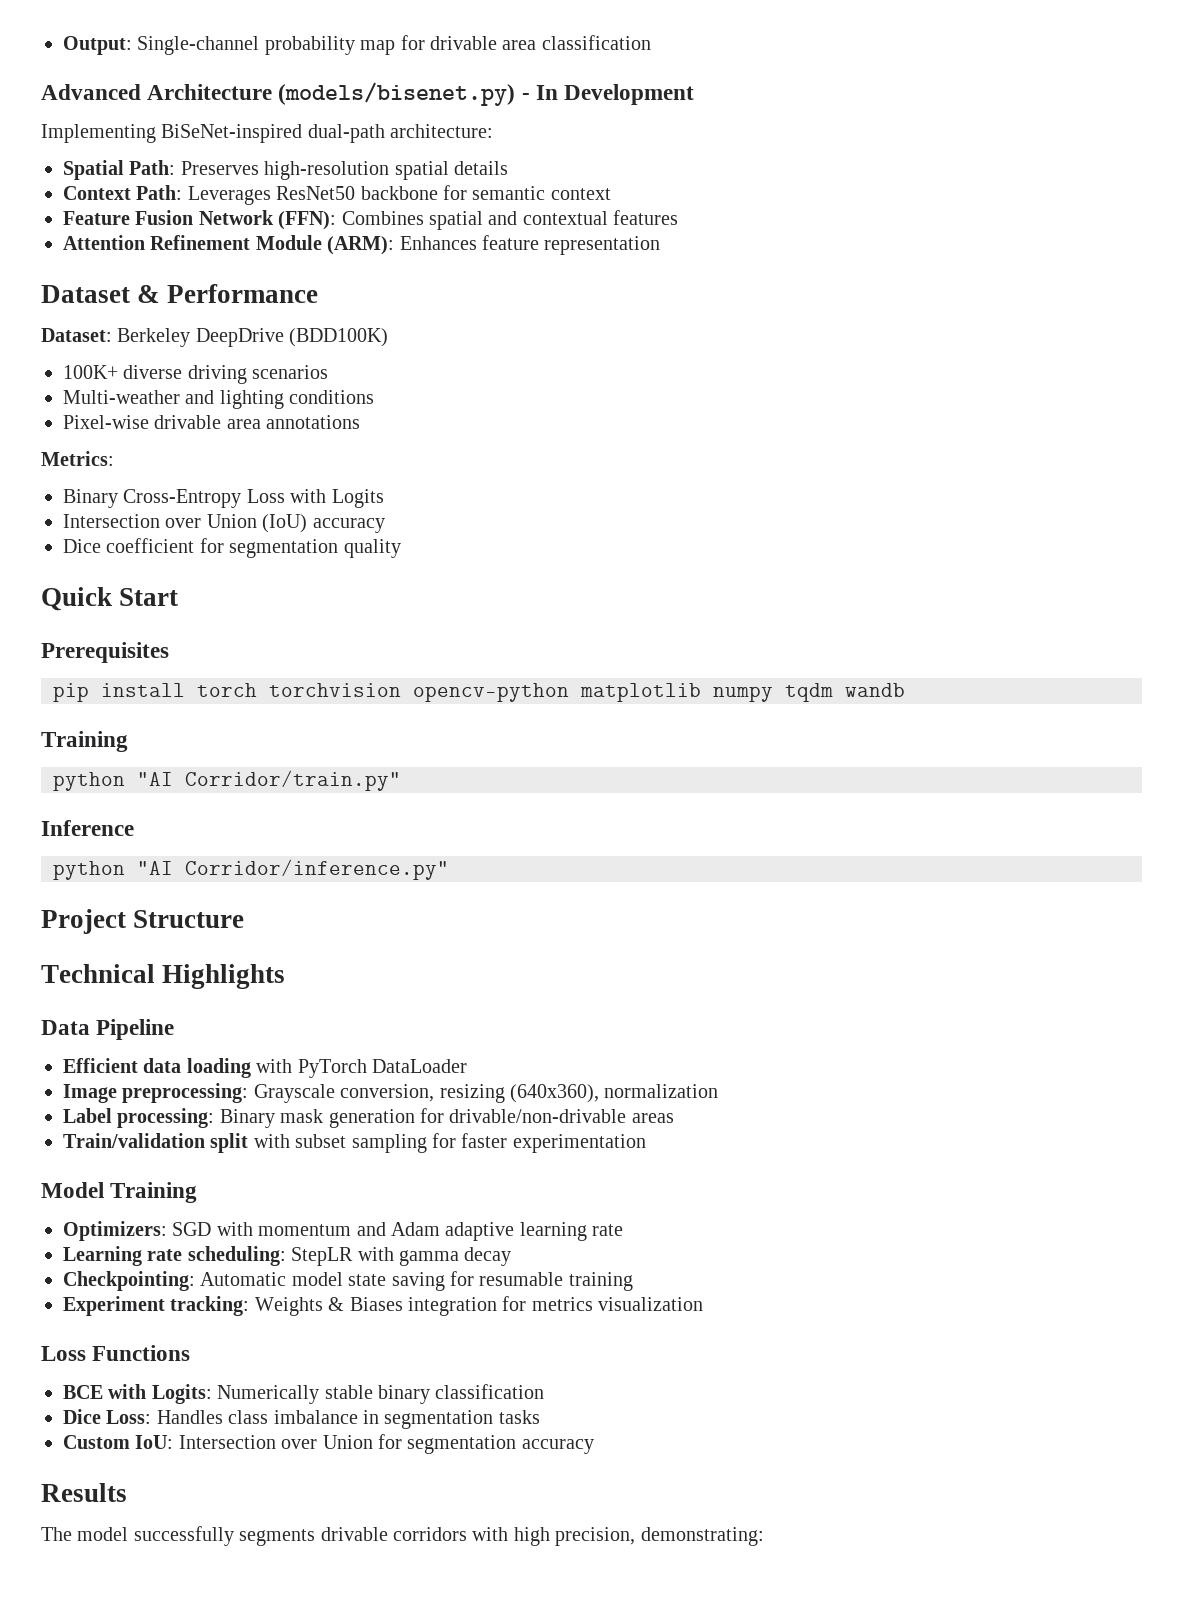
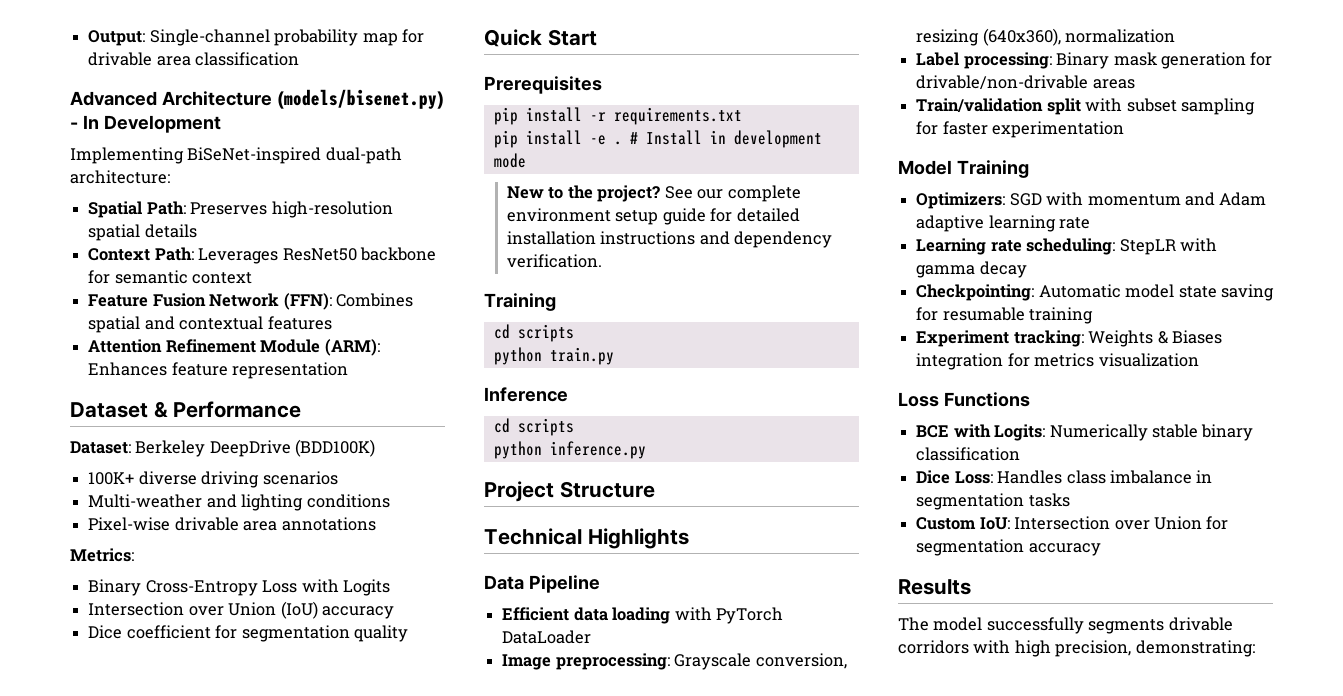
[197,683,905,702] [41,731,128,752] [53,770,401,791] torch torchvision opencv-python matplotlib numpy tqdm wandb // Training // python "AI Corridor/train.py" -> [589,107,742,125] [493,130,822,148] [493,153,526,168] [506,185,801,202] [506,208,800,225] [506,231,833,248] [506,254,602,268] [484,293,556,311] [493,324,574,342] [493,347,614,365] -r requirements.txt // pip install -e . # Install in development mode // New to the project? See our complete environment setup guide for detailed installation instructions and dependency verification. // Training // cd scripts // python train.py
[53,859,449,880] // python "AI Corridor/inference.py" -> [493,418,574,436] [493,441,646,459] // cd scripts // python inference.py

